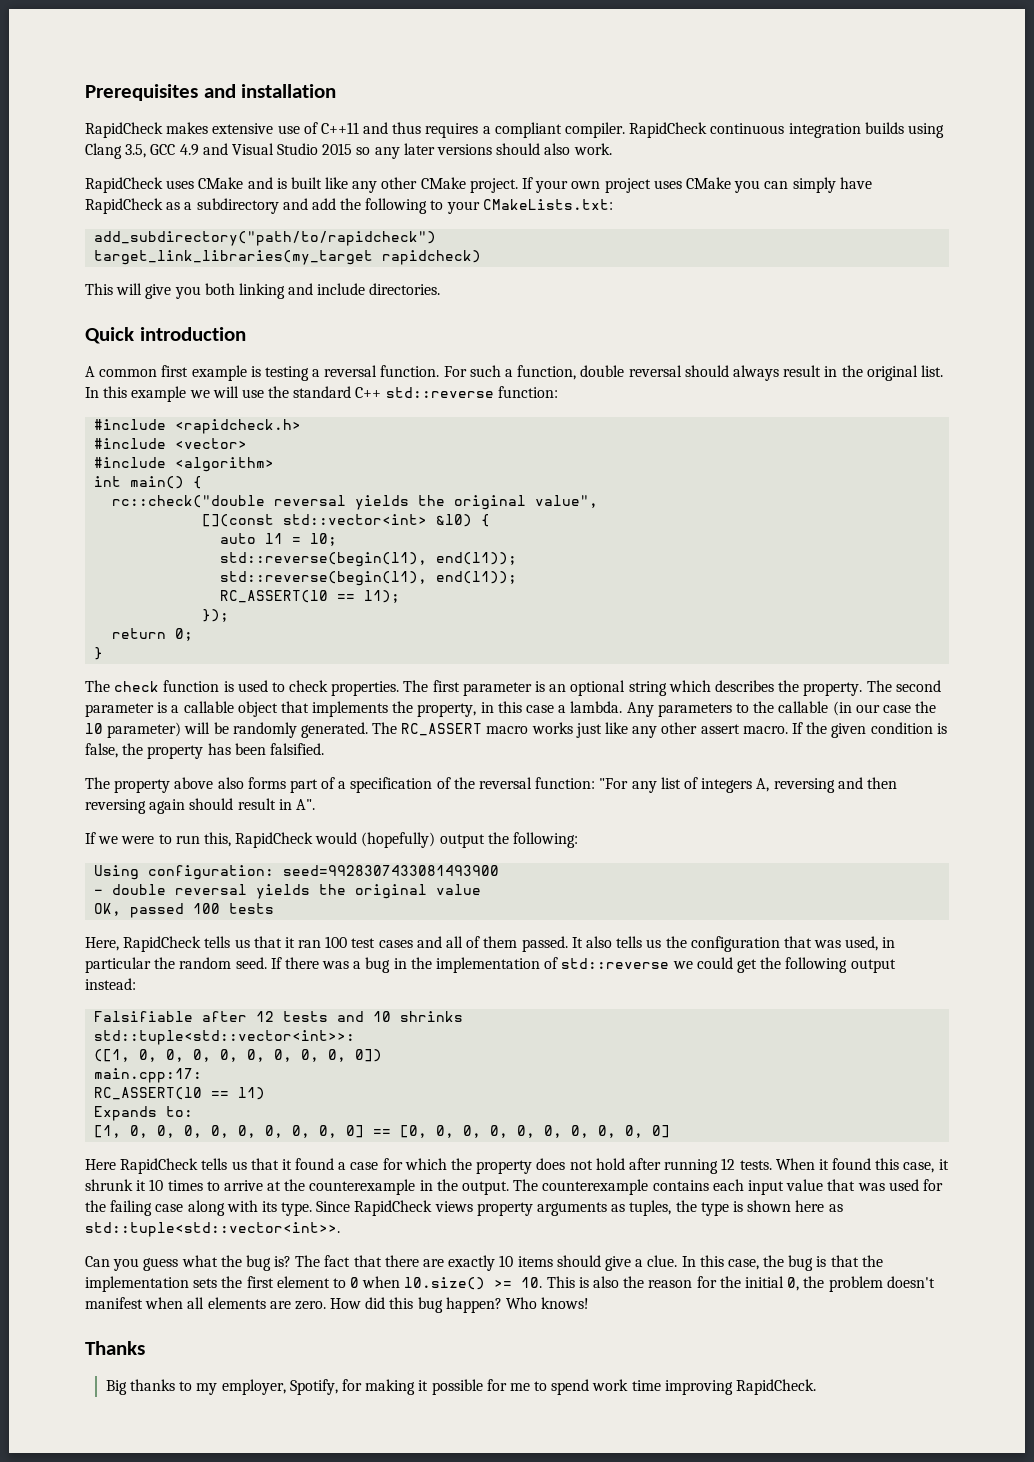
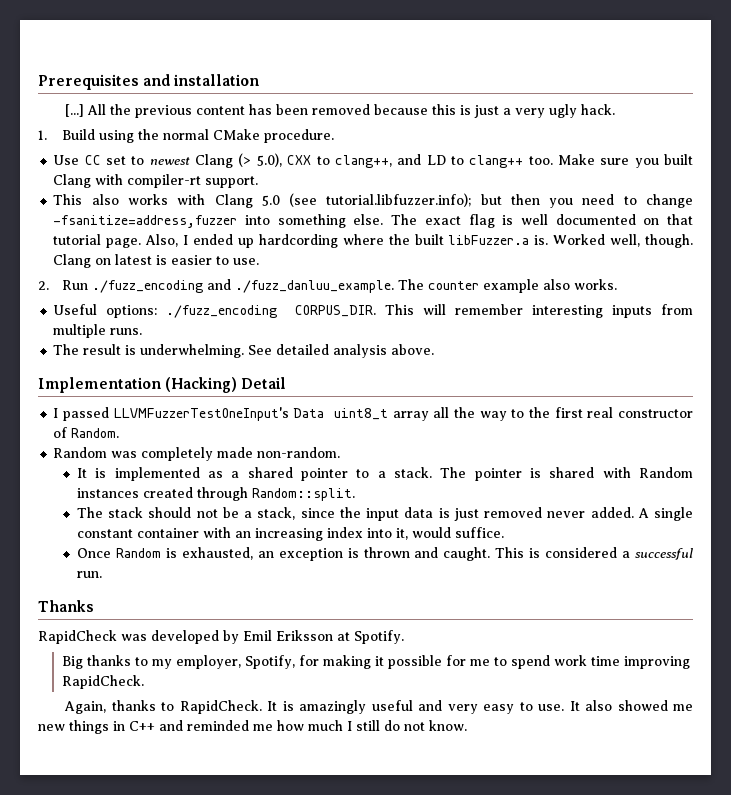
[85,122,944,138] [85,143,612,159] [85,177,872,193] [85,198,613,214] [94,231,437,246] [94,250,482,265] [85,283,441,299] [85,327,246,344] [85,365,943,381] [85,386,558,402] [94,419,302,434] [94,438,248,449] [94,457,275,472] [94,476,203,489] [112,495,599,510] [202,514,491,527] [220,533,338,546] [220,552,518,567] [220,571,518,586] [220,590,401,603] [202,609,230,622] [112,628,194,641] [94,647,104,660] [85,680,941,696] [85,701,937,717] [85,722,947,738] [85,743,324,759] [85,777,897,793] [85,798,315,814] [85,832,579,848] [94,865,500,880] [94,884,482,899] [94,903,275,918] [85,936,896,952] [85,957,896,973] [85,978,136,990] [94,1011,464,1022] [94,1030,356,1045] [94,1049,383,1062] [94,1068,203,1083] [94,1087,266,1100] [94,1106,194,1121] [94,1125,671,1138] [85,1158,949,1174] [85,1179,943,1195] [85,1200,843,1216] [85,1222,340,1237] [85,1255,883,1271] [85,1276,935,1292] [85,1297,590,1313] [85,1341,145,1355] RapidCheck makes extensive use of C++11 and thus requires a compliant compiler. RapidCheck continuous integration builds using Clang 3.5, GCC 4.9 and Visual Studio 2015 so any later versions should also work. // RapidCheck uses CMake and is built like any other CMake project. If your own project uses CMake you can simply have RapidCheck as a subdirectory and add the following to your CMakeLists.txt: // add_subdirectory("path/to/rapidcheck") // target_link_libraries(my_target rapidcheck) // This will give you both linking and include directories. // Quick introduction // A common first example is testing a reversal function. For such a function, double reversal should always result in the original list. In this example we will use the standard C++ std::reverse function: // #include <rapidcheck.h> // #include <vector> // #include <algorithm> // int main() { // rc::check("double reversal yields the original value", // [](const std::vector<int> &l0) { // auto l1 = l0; // std::reverse(begin(l1), end(l1)); // std::reverse(begin(l1), end(l1)); // RC_ASSERT(l0 == l1); // }); // return 0; // } // The check function is used to check properties. The first parameter is an optional string which describes the property. The second parameter is a callable object that implements the property, in this case a lambda. Any parameters to the callable (in our case the l0 parameter) will be randomly generated. The RC_ASSERT macro works just like any other assert macro. If the given condition is false, the property has been falsified. // The property above also forms part of a specification of the reversal function: "For any list of integers A, reversing and then reversing again should result in A". // If we were to run this, RapidCheck would (hopefully) output the following: // Using configuration: seed=9928307433081493900 // - double reversal yields the original value // OK, passed 100 tests // Here, RapidCheck tells us that it ran 100 test cases and all of them passed. It also tells us the configuration that was used, in particular the random seed. If there was a bug in the implementation of std::reverse we could get the following output instead: // Falsifiable after 12 tests and 10 shrinks // std::tuple<std::vector<int>>: // ([1, 0, 0, 0, 0, 0, 0, 0, 0, 0]) // main.cpp:17: // RC_ASSERT(l0 == l1) // Expands to: // [1, 0, 0, 0, 0, 0, 0, 0, 0, 0] == [0, 0, 0, 0, 0, 0, 0, 0, 0, 0] // Here RapidCheck tells us that it found a case for which the property does not hold after running 12 tests. When it found this case, it shrunk it 10 times to arrive at the counterexample in the output. The counterexample contains each input value that was used for the failing case along with its type. Since RapidCheck views property arguments as tuples, the type is shown here as std::tuple<std::vector<int>>. // Can you guess what the bug is? The fact that there are exactly 10 items should give a clue. In this case, the bug is that the implementation sets the first element to 0 when l0.size() >= 10. This is also the reason for the initial 0, the problem doesn't manifest when all elements are zero. How did this bug happen? Who knows! // Thanks -> [65,104,616,118] [38,129,334,143] [53,153,693,168] [53,174,259,188] [53,193,693,208] [53,214,694,228] [53,234,693,248] [53,254,260,268] [38,279,617,293] [53,304,693,318] [53,324,143,338] [53,344,435,358] [38,377,287,393] [53,407,694,421] [53,427,120,438] [53,447,341,461] [76,467,693,481] [76,487,355,501] [76,507,694,521] [76,527,504,541] [76,547,694,561] [76,571,102,578] [38,600,94,612] [38,630,404,644] [...] All the previous content has been removed because this is just a very ugly hack. // 1. Build using the normal CMake procedure. // Use CC set to newest Clang (> 5.0), CXX to clang++, and LD to clang++ too. Make sure you built Clang with compiler-rt support. // This also works with Clang 5.0 (see tutorial.libfuzzer.info); but then you need to change -fsanitize=address,fuzzer into something else. The exact flag is well documented on that tutorial page. Also, I ended up hardcording where the built libFuzzer.a is. Worked well, though. Clang on latest is easier to use. // 2. Run ./fuzz_encoding and ./fuzz_danluu_example. The counter example also works. // Useful options: ./fuzz_encoding CORPUS_DIR. This will remember interesting inputs from multiple runs. // The result is underwhelming. See detailed analysis above. // Implementation (Hacking) Detail // I passed LLVMFuzzerTestOneInput's Data uint8_t array all the way to the first real constructor of Random. // Random was completely made non-random. // It is implemented as a shared pointer to a stack. The pointer is shared with Random instances created through Random::split. // The stack should not be a stack, since the input data is just removed never added. A single constant container with an increasing index into it, would suffice. // Once Random is exhausted, an exception is thrown and caught. This is considered a successful run. // Thanks // RapidCheck was developed by Emil Eriksson at Spotify.
(817, 1387) none -> [64,700,693,714] [38,720,467,734] // Again, thanks to RapidCheck. It is amazingly useful and very easy to use. It also showed me new things in C++ and reminded me how much I still do not know.

